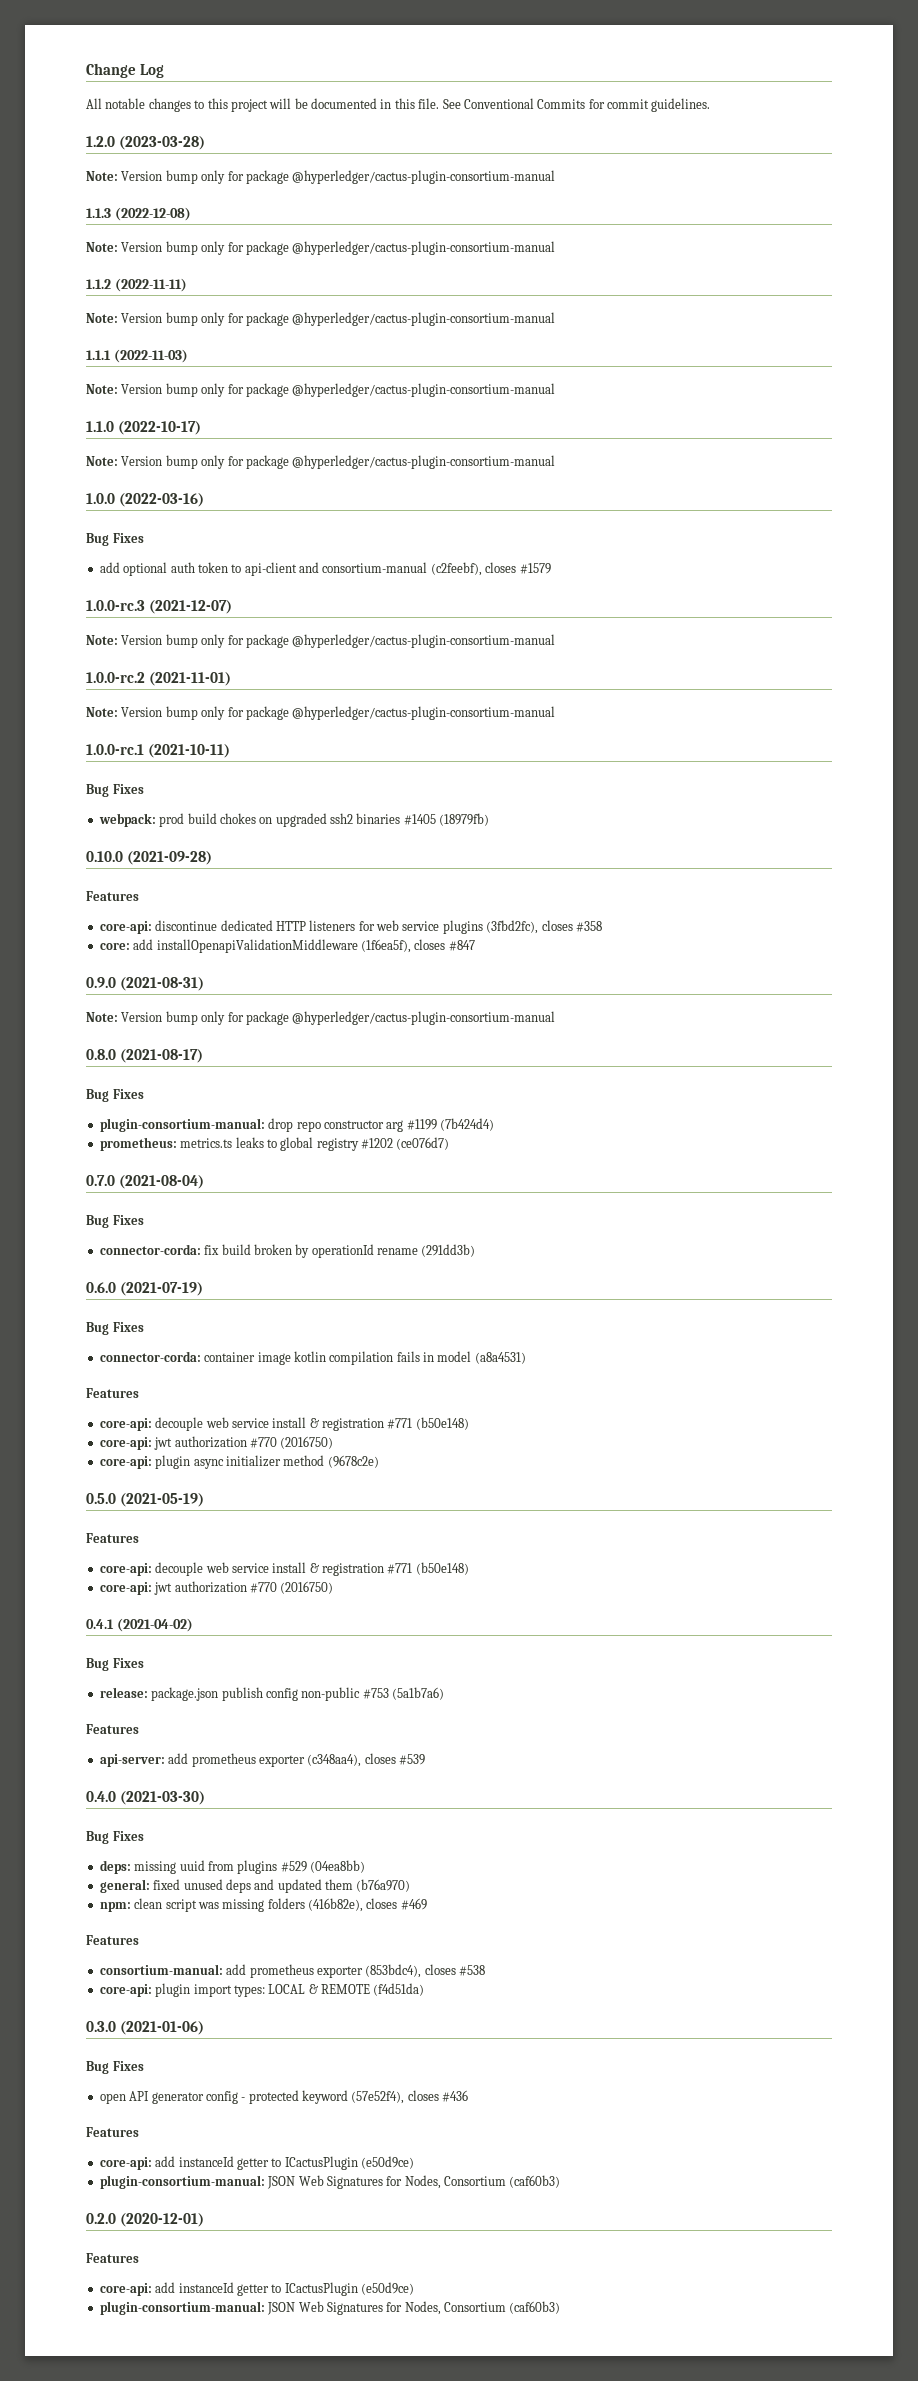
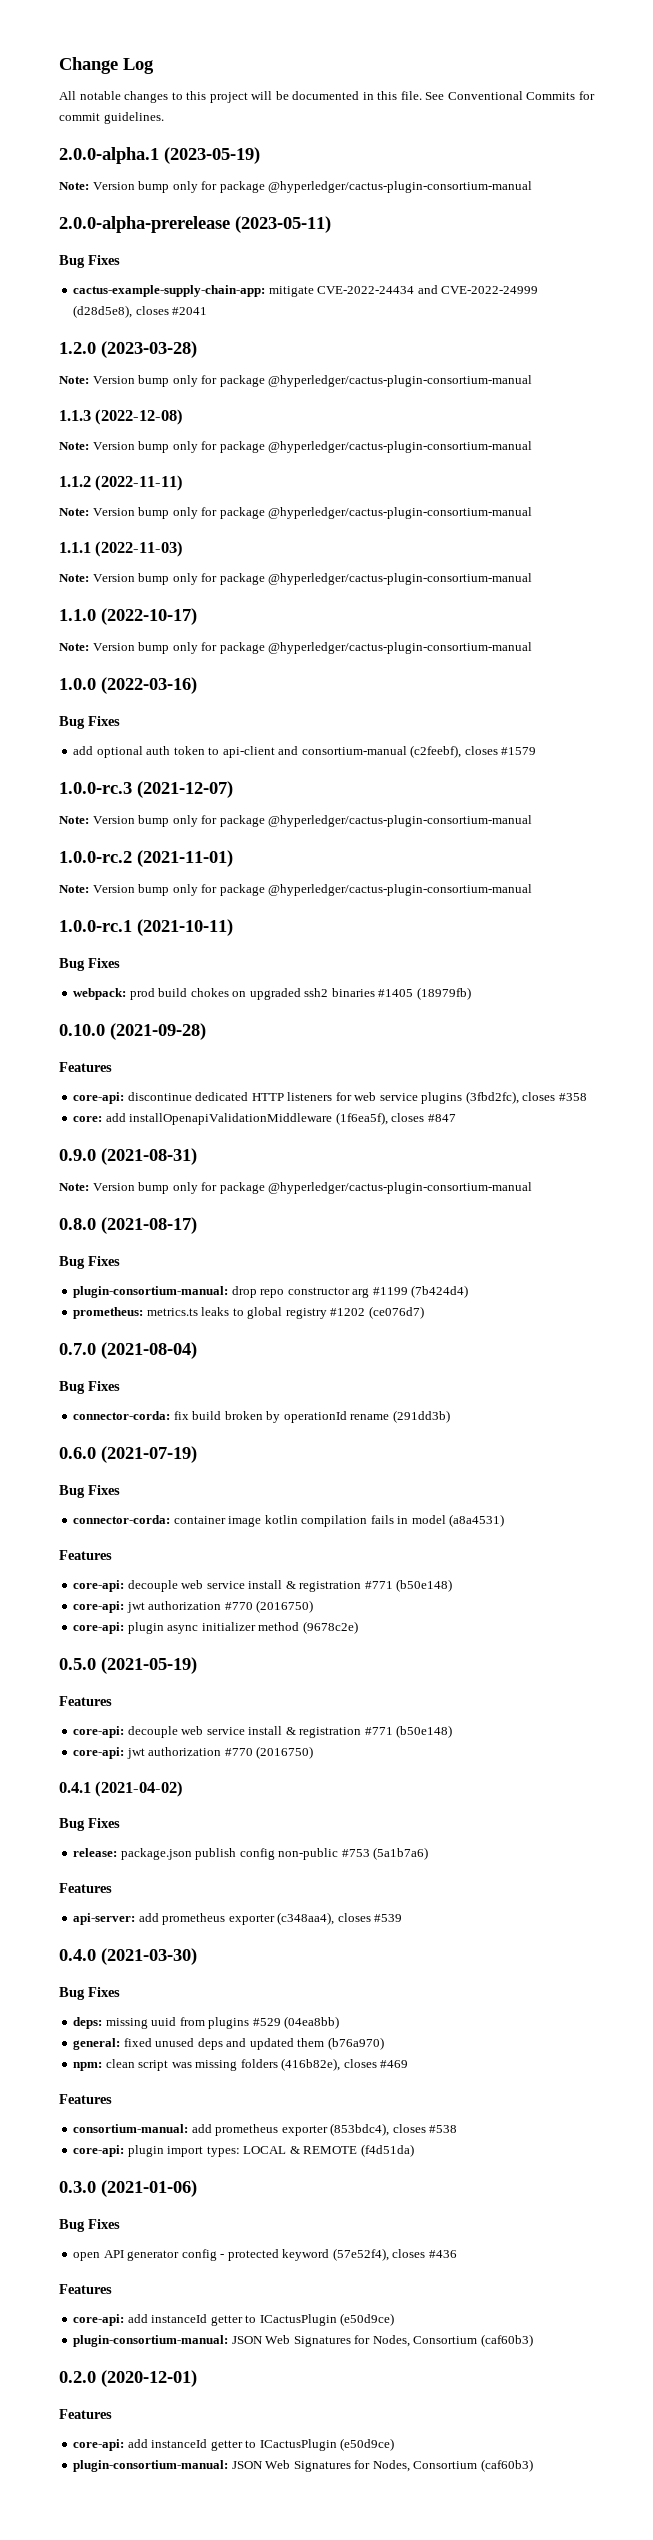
(711, 105) none -> [59,147,260,164] [59,181,533,193] [59,216,331,233] [59,255,120,268] [73,285,539,297] [73,305,208,318] // 2.0.0-alpha.1 (2023-05-19) // Note: Version bump only for package @hyperledger/cactus-plugin-consortium-manual // 2.0.0-alpha-prerelease (2023-05-11) // Bug Fixes // cactus-example-supply-chain-app: mitigate CVE-2022-24434 and CVE-2022-24999 (d28d5e8), closes #2041

